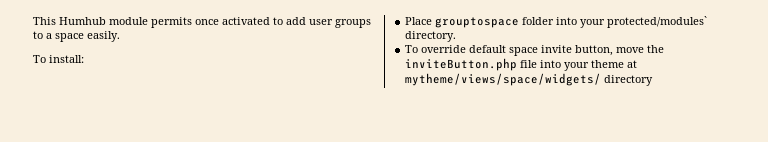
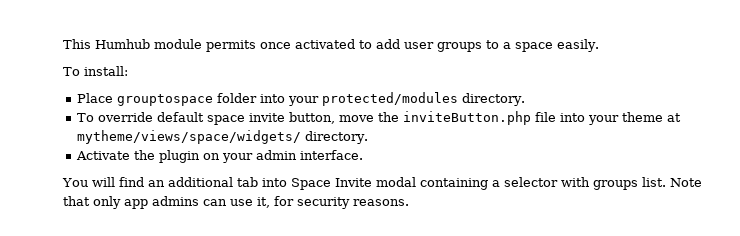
[607,16,708,28] protected/modules` -> [321,92,458,106] protected/modules
[604,75,654,86] directory -> [304,131,368,144] [75,150,363,163] [62,177,702,190] [63,196,409,209] directory. // Activate the plugin on your admin interface. // You will find an additional tab into Space Invite modal containing a selector with groups list. Note that only app admins can use it, for security reasons.

